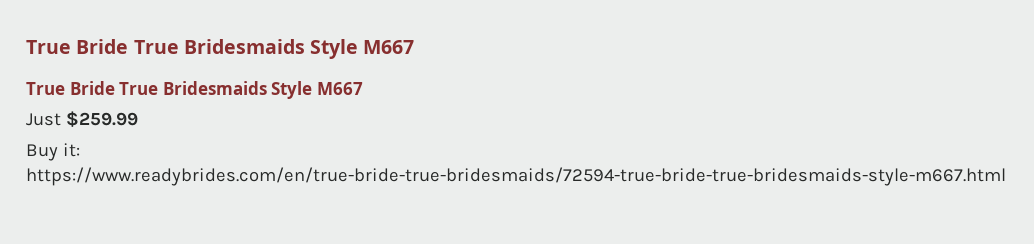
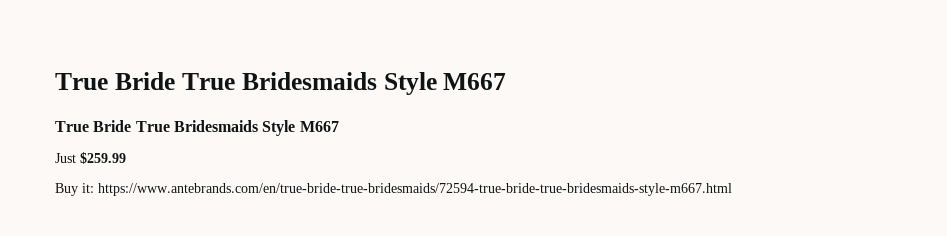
[26,167,1006,186] https://www.readybrides.com/en/true-bride-true-bridesmaids/72594-true-bride-true-bridesmaids-style-m667.html -> [98,183,732,196] https://www.antebrands.com/en/true-bride-true-bridesmaids/72594-true-bride-true-bridesmaids-style-m667.html

